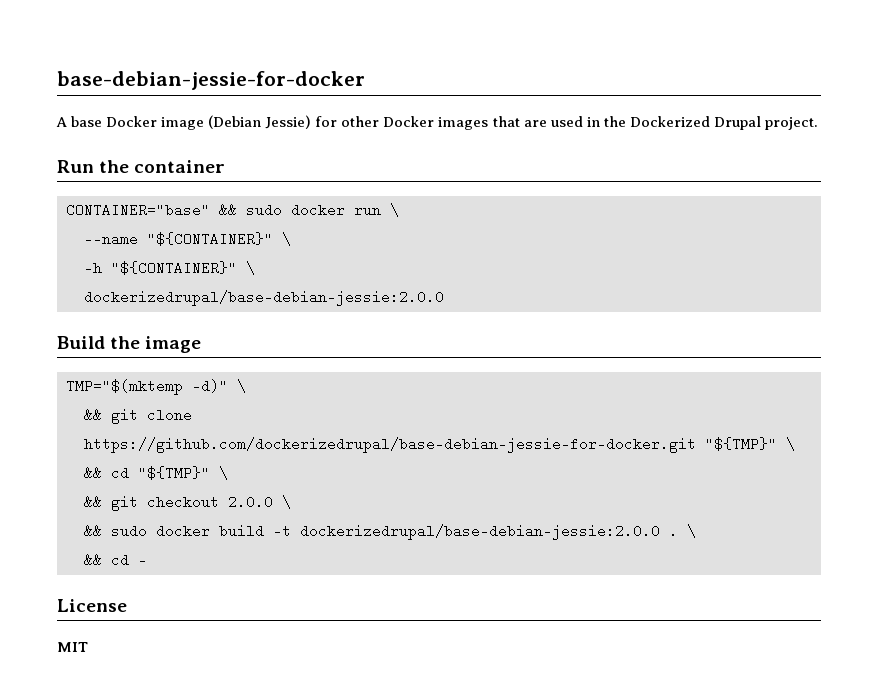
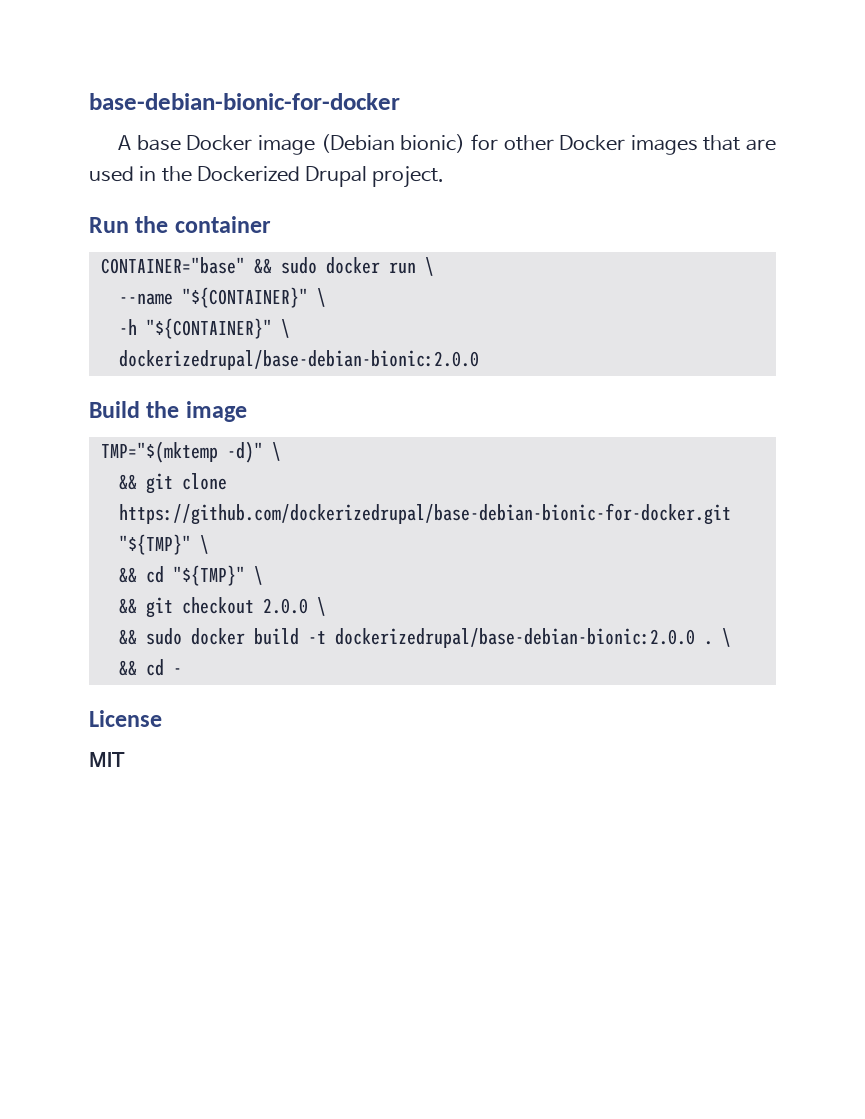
[57,71,365,90] base-debian-jessie-for-docker -> [89,93,400,110] base-debian-bionic-for-docker
[265,115,312,129] Jessie) -> [400,134,466,153] bionic)
[84,290,444,306] dockerizedrupal/base-debian-jessie:2.0.0 -> [118,350,479,370] dockerizedrupal/base-debian-bionic:2.0.0
[84,437,696,453] https://github.com/dockerizedrupal/base-debian-jessie-for-docker.git -> [118,503,731,525] https://github.com/dockerizedrupal/base-debian-bionic-for-docker.git
[300,524,660,540] dockerizedrupal/base-debian-jessie:2.0.0 -> [334,628,695,648] dockerizedrupal/base-debian-bionic:2.0.0

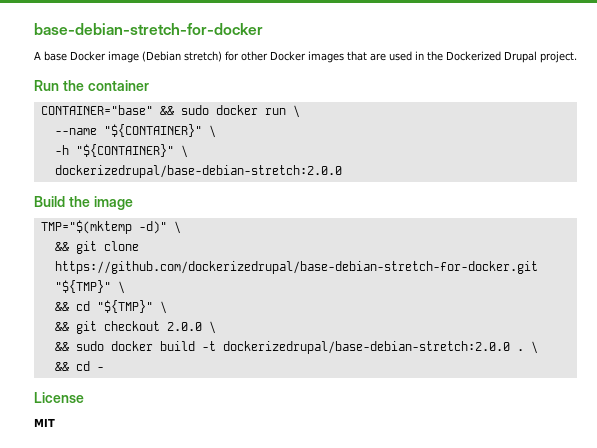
[89,93,400,110] base-debian-bionic-for-docker -> [34,23,263,35] base-debian-stretch-for-docker
[400,134,466,153] bionic) -> [184,51,222,62] stretch)
[118,350,479,370] dockerizedrupal/base-debian-bionic:2.0.0 -> [54,165,342,178] dockerizedrupal/base-debian-stretch:2.0.0
[118,503,731,525] https://github.com/dockerizedrupal/base-debian-bionic-for-docker.git -> [54,261,538,274] https://github.com/dockerizedrupal/base-debian-stretch-for-docker.git
[334,628,695,648] dockerizedrupal/base-debian-bionic:2.0.0 -> [222,341,510,354] dockerizedrupal/base-debian-stretch:2.0.0

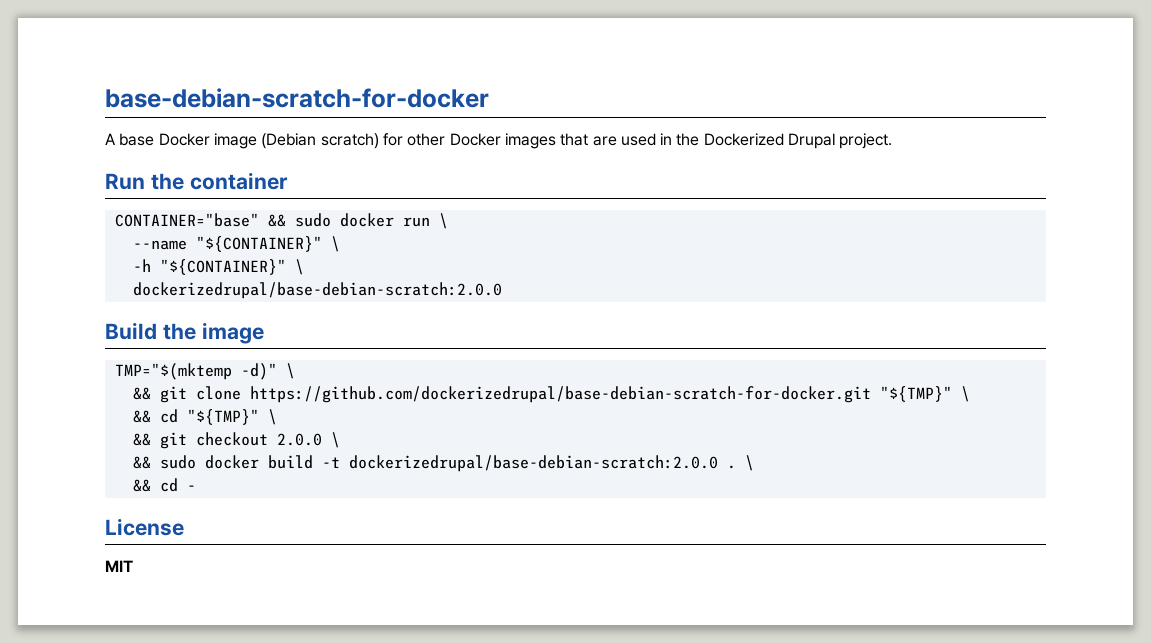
[34,23,263,35] base-debian-stretch-for-docker -> [105,88,489,108] base-debian-scratch-for-docker
[184,51,222,62] stretch) -> [320,133,379,149] scratch)
[54,165,342,178] dockerizedrupal/base-debian-stretch:2.0.0 -> [132,282,502,299] dockerizedrupal/base-debian-scratch:2.0.0
[54,261,538,274] https://github.com/dockerizedrupal/base-debian-stretch-for-docker.git -> [249,386,871,403] https://github.com/dockerizedrupal/base-debian-scratch-for-docker.git
[222,341,510,354] dockerizedrupal/base-debian-stretch:2.0.0 -> [348,455,718,472] dockerizedrupal/base-debian-scratch:2.0.0

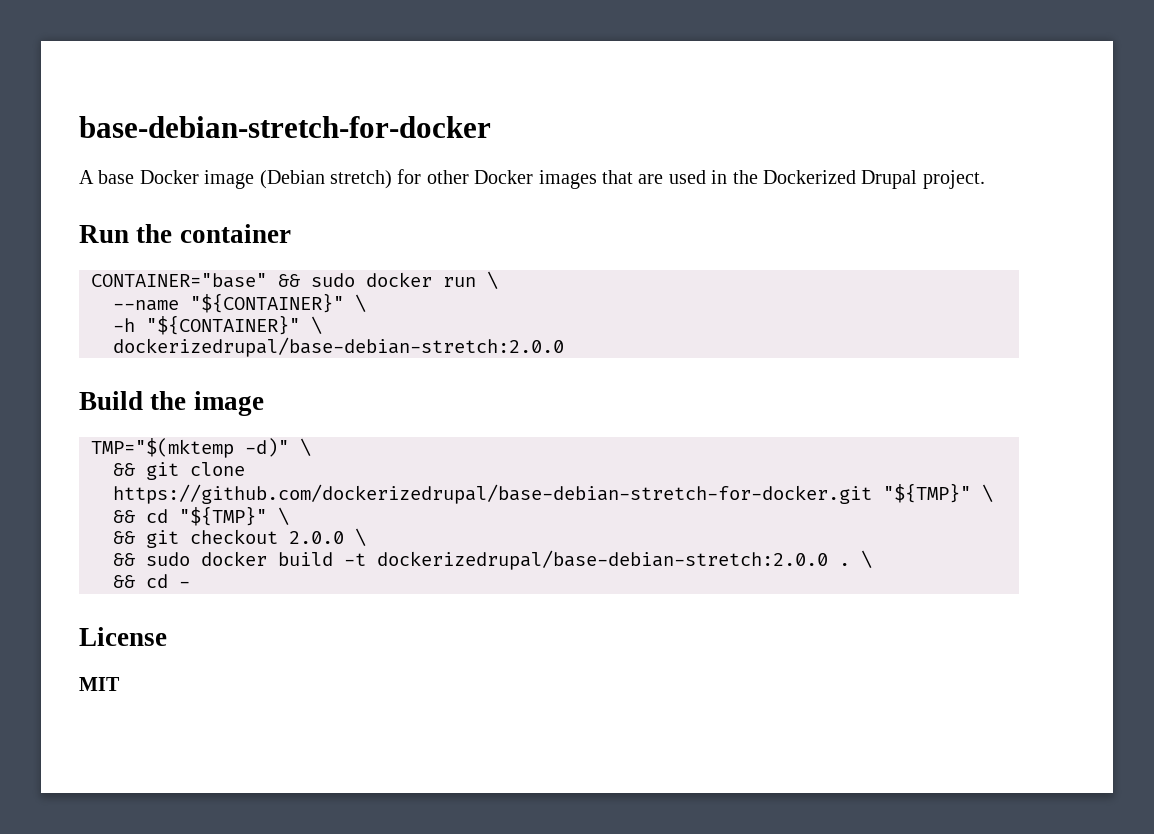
[105,88,489,108] base-debian-scratch-for-docker -> [79,116,491,138] base-debian-stretch-for-docker
[320,133,379,149] scratch) -> [330,170,392,189] stretch)
[132,282,502,299] dockerizedrupal/base-debian-scratch:2.0.0 -> [113,337,564,357] dockerizedrupal/base-debian-stretch:2.0.0
[249,386,871,403] https://github.com/dockerizedrupal/base-debian-scratch-for-docker.git -> [113,484,872,504] https://github.com/dockerizedrupal/base-debian-stretch-for-docker.git
[348,455,718,472] dockerizedrupal/base-debian-scratch:2.0.0 -> [377,550,828,570] dockerizedrupal/base-debian-stretch:2.0.0

